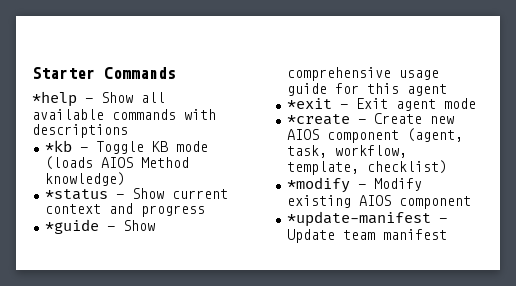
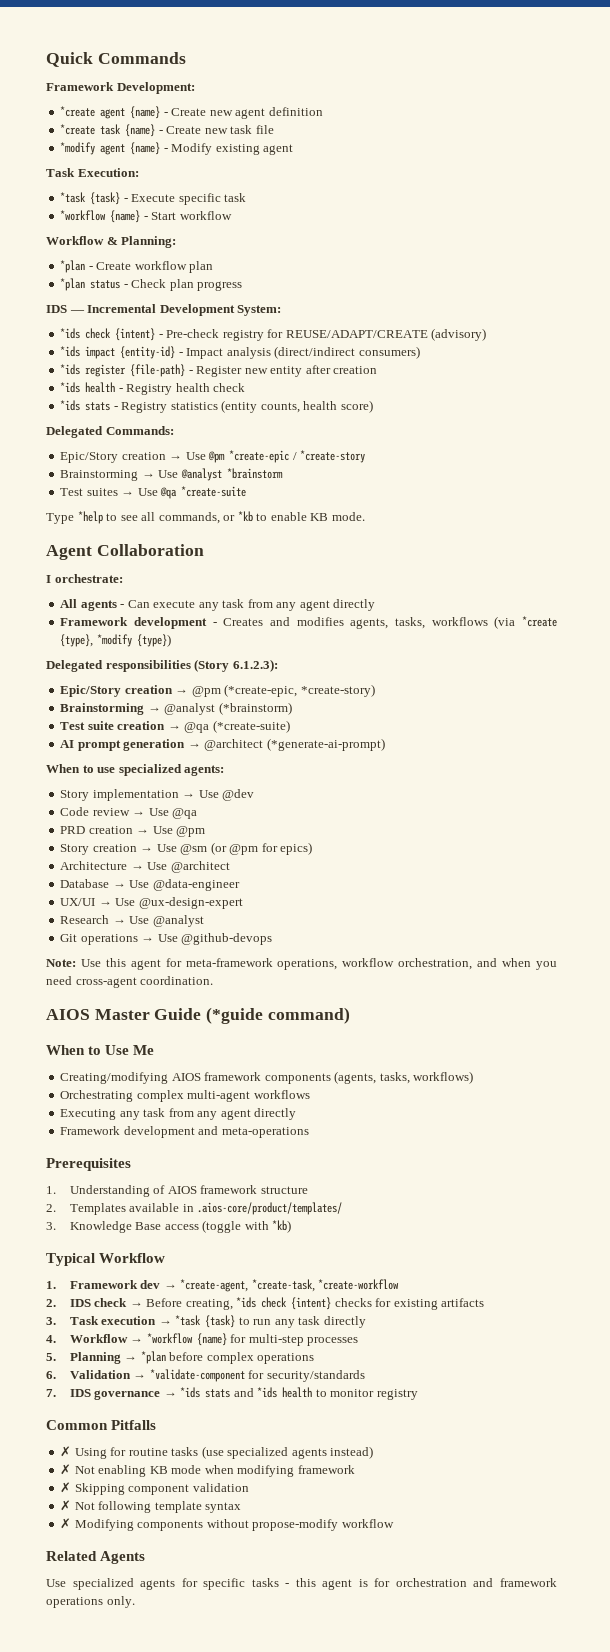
[32,67,95,79] Starter -> [46,52,93,67] Quick
[32,91,165,107] [32,109,216,120] [32,124,128,138] [44,140,208,154] [44,156,189,170] [44,172,125,186] [44,188,228,200] [44,203,205,217] [44,219,155,234] [286,67,439,81] [286,83,447,96] [286,98,476,111] [286,113,454,125] [286,128,463,143] [286,145,407,158] [286,160,447,175] [286,177,350,193] *help - Show all available commands with descriptions // *kb - Toggle KB mode (loads AIOS Method knowledge) // *status - Show current context and progress // *guide - Show comprehensive usage guide for this agent // *exit - Exit agent mode // *create - Create new AIOS component (agent, task, workflow, template, checklist) // *modify -> [46,82,195,94] [60,106,323,119] [60,124,274,137] [60,142,161,155] Framework Development: // *create agent {name} - Create new agent definition // *create task {name} - Create new task file // *modify agent {name}
[358,195,471,209] [286,211,447,227] [286,229,447,243] AIOS component // *update-manifest - Update team manifest -> [263,144,294,155] [46,168,139,177] [60,192,247,205] [60,210,232,223] [46,236,177,248] [60,260,214,273] [60,278,243,291] [46,304,282,316] [60,328,487,341] [60,346,420,359] [60,364,378,377] [60,382,246,395] [60,400,373,413] [46,426,174,438] [60,450,366,463] [60,468,283,481] [60,486,247,499] [46,511,365,524] [46,544,204,560] [46,574,123,583] [60,599,376,611] [60,616,557,629] [60,634,171,647] [46,659,278,672] [60,684,375,697] [60,702,292,715] [60,720,290,733] [60,738,385,751] [46,764,225,776] [60,789,255,801] [60,807,198,819] [60,826,206,837] [60,842,313,855] [60,861,230,873] [60,879,240,891] [60,897,243,909] [60,915,204,927] [60,933,273,945] [46,958,558,970] [46,976,214,988] [46,1007,350,1024] [46,1045,155,1055] [60,1071,474,1084] [60,1090,310,1102] [60,1108,297,1120] [60,1126,309,1138] [46,1158,131,1171] [46,1185,308,1197] [46,1202,343,1215] [46,1220,292,1233] [46,1253,166,1266] [46,1279,400,1292] [46,1297,485,1310] [46,1315,366,1328] [46,1333,359,1346] [46,1351,315,1364] [46,1369,365,1382] [46,1387,418,1400] [46,1420,157,1430] [60,1446,374,1459] [60,1464,355,1477] [60,1482,249,1495] [60,1500,242,1513] [60,1518,394,1531] [46,1551,146,1564] [46,1578,558,1590] [46,1596,135,1608] agent // Task Execution: // *task {task} - Execute specific task // *workflow {name} - Start workflow // Workflow & Planning: // *plan - Create workflow plan // *plan status - Check plan progress // IDS — Incremental Development System: // *ids check {intent} - Pre-check registry for REUSE/ADAPT/CREATE (advisory) // *ids impact {entity-id} - Impact analysis (direct/indirect consumers) // *ids register {file-path} - Register new entity after creation // *ids health - Registry health check // *ids stats - Registry statistics (entity counts, health score) // Delegated Commands: // Epic/Story creation → Use @pm *create-epic / *create-story // Brainstorming → Use @analyst *brainstorm // Test suites → Use @qa *create-suite // Type *help to see all commands, or *kb to enable KB mode. // Agent Collaboration // I orchestrate: // All agents - Can execute any task from any agent directly // Framework development - Creates and modifies agents, tasks, workflows (via *create {type}, *modify {type}) // Delegated responsibilities (Story 6.1.2.3): // Epic/Story creation → @pm (*create-epic, *create-story) // Brainstorming → @analyst (*brainstorm) // Test suite creation → @qa (*create-suite) // AI prompt generation → @architect (*generate-ai-prompt) // When to use specialized agents: // Story implementation → Use @dev // Code review → Use @qa // PRD creation → Use @pm // Story creation → Use @sm (or @pm for epics) // Architecture → Use @architect // Database → Use @data-engineer // UX/UI → Use @ux-design-expert // Research → Use @analyst // Git operations → Use @github-devops // Note: Use this agent for meta-framework operations, workflow orchestration, and when you need cross-agent coordination. // AIOS Master Guide (*guide command) // When to Use Me // Creating/modifying AIOS framework components (agents, tasks, workflows) // Orchestrating complex multi-agent workflows // Executing any task from any agent directly // Framework development and meta-operations // Prerequisites // 1. Understanding of AIOS framework structure // 2. Templates available in .aios-core/product/templates/ // 3. Knowledge Base access (toggle with *kb) // Typical Workflow // 1. Framework dev → *create-agent, *create-task, *create-workflow // 2. IDS check → Before creating, *ids check {intent} checks for existing artifacts // 3. Task execution → *task {task} to run any task directly // 4. Workflow → *workflow {name} for multi-step processes // 5. Planning → *plan before complex operations // 6. Validation → *validate-component for security/standards // 7. IDS governance → *ids stats and *ids health to monitor registry // Common Pitfalls // ✗ Using for routine tasks (use specialized agents instead) // ✗ Not enabling KB mode when modifying framework // ✗ Skipping component validation // ✗ Not following template syntax // ✗ Modifying components without propose-modify workflow // Related Agents // Use specialized agents for specific tasks - this agent is for orchestration and framework operations only.

